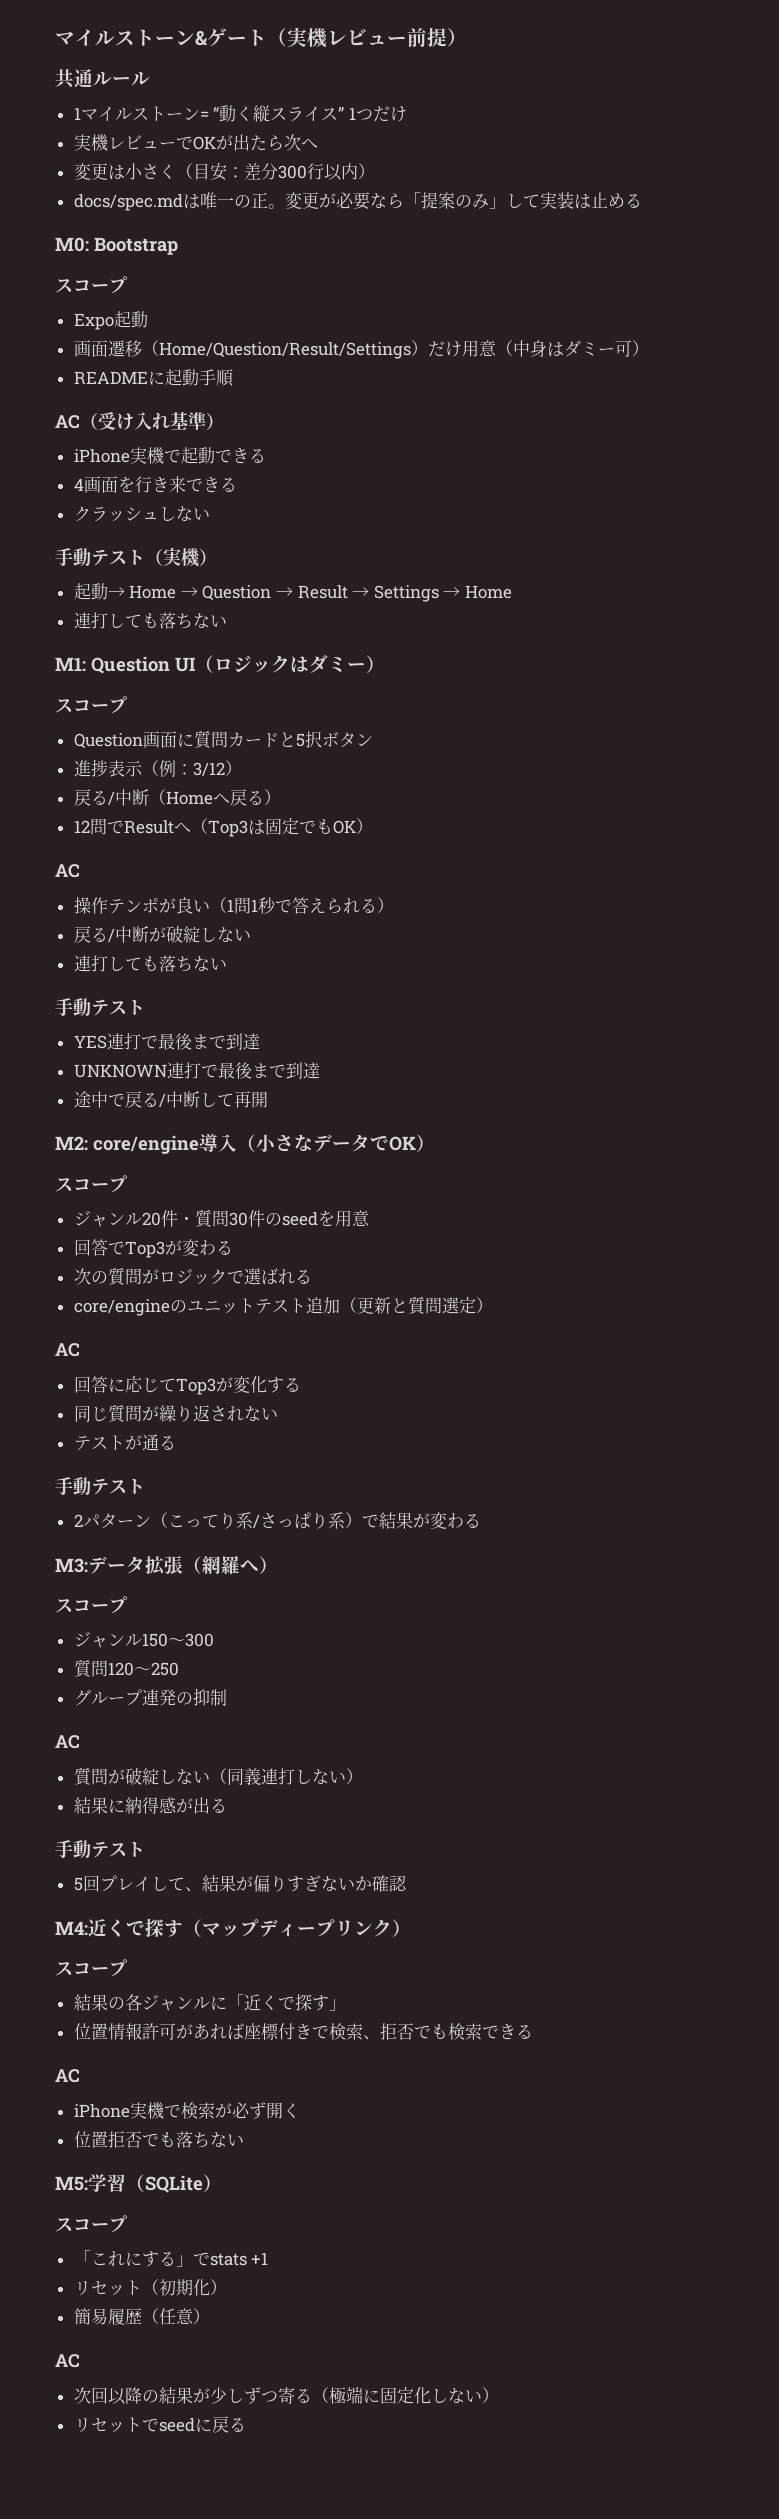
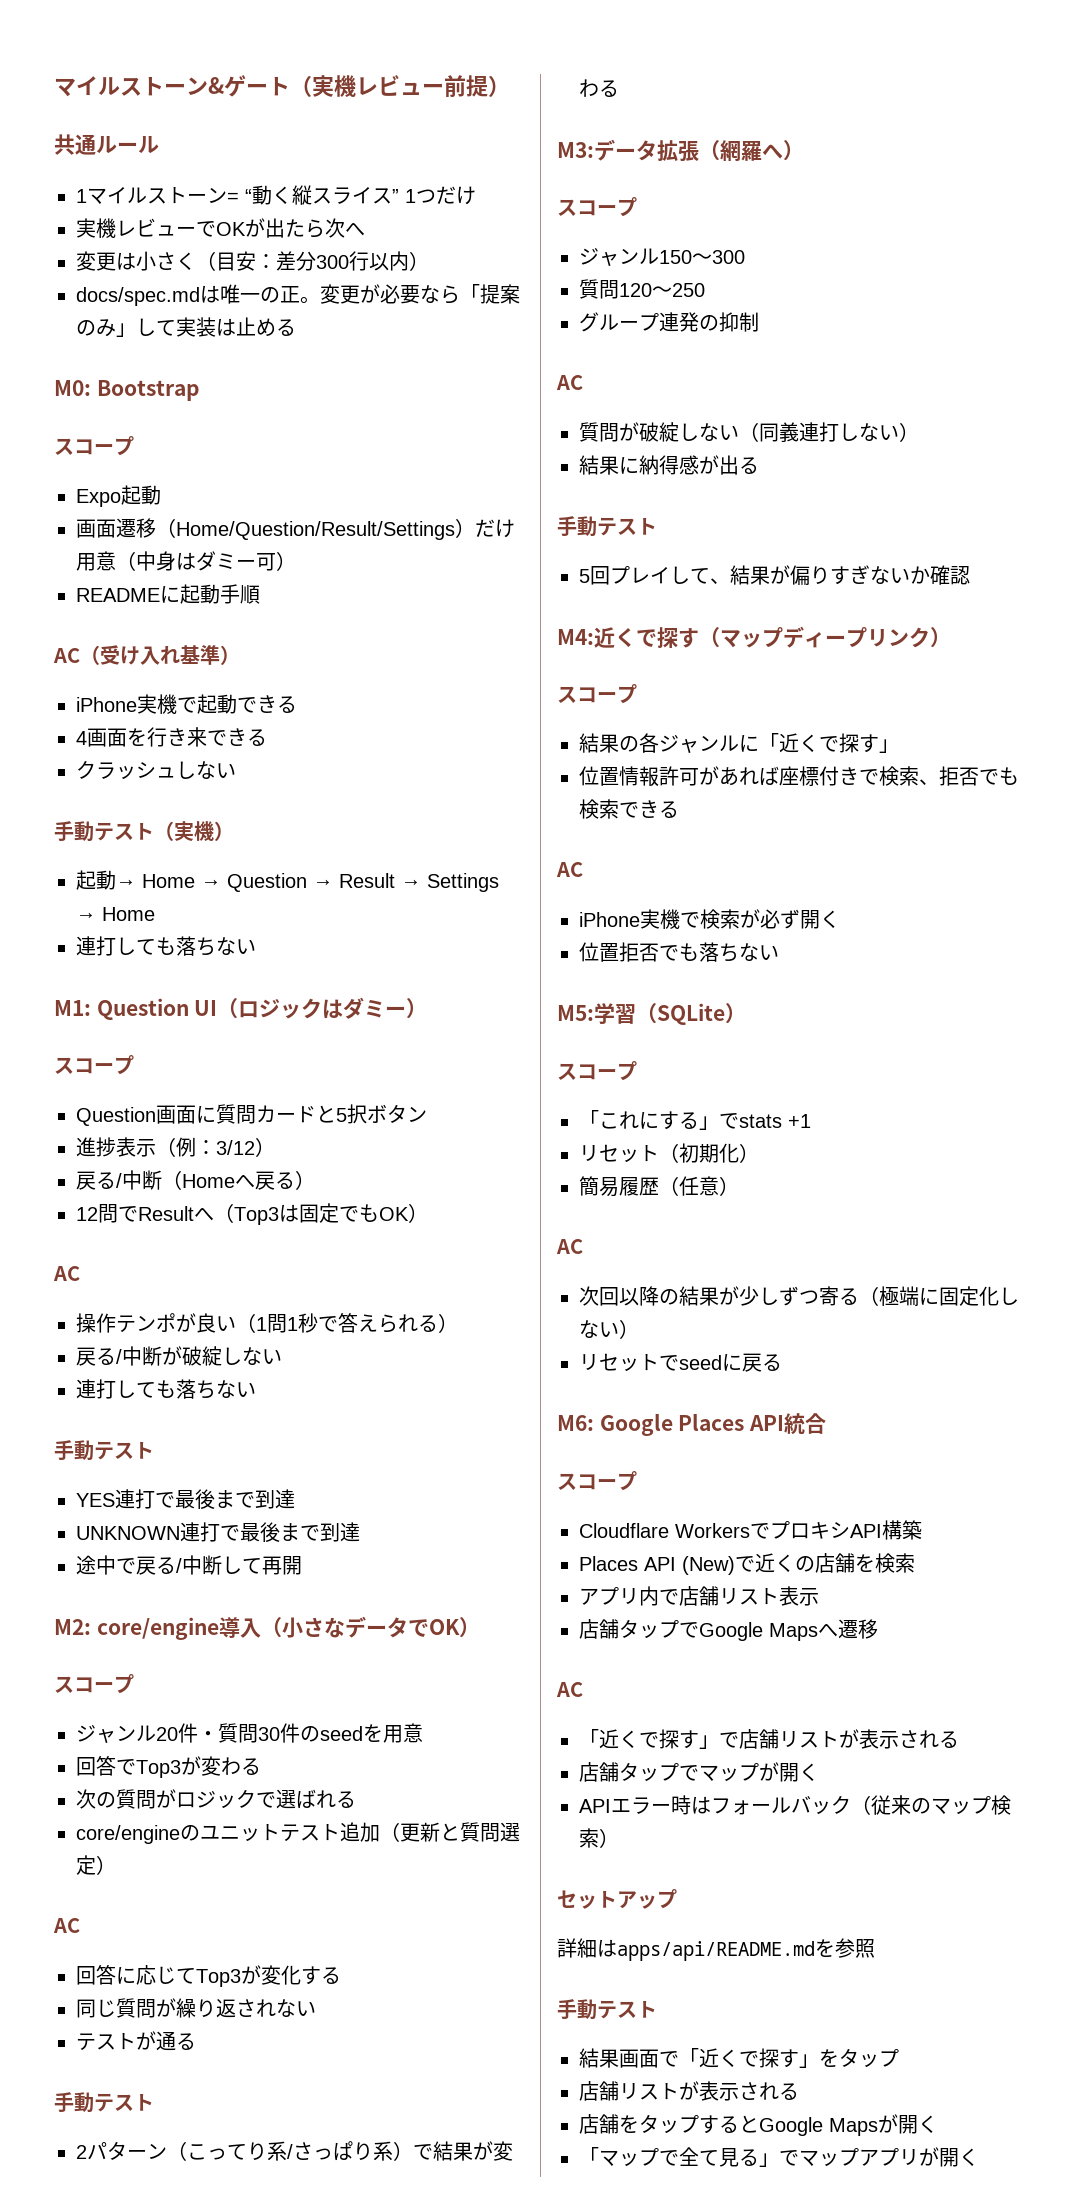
(246, 2424) none -> [557,1413,827,1436] [557,1471,637,1491] [579,1520,922,1540] [579,1553,915,1575] [579,1586,819,1606] [579,1619,878,1641] [556,1682,583,1697] [579,1729,959,1749] [579,1762,819,1782] [579,1795,1011,1815] [579,1828,619,1848] [557,1889,677,1909] [557,1938,875,1961] [557,1999,657,2020] [579,2048,899,2068] [579,2081,799,2101] [579,2114,938,2136] [579,2147,979,2167] // M6: Google Places API統合 // スコープ // Cloudflare WorkersでプロキシAPI構築 // Places API (New)で近くの店舗を検索 // アプリ内で店舗リスト表示 // 店舗タップでGoogle Mapsへ遷移 // AC // 「近くで探す」で店舗リストが表示される // 店舗タップでマップが開く // APIエラー時はフォールバック（従来のマップ検索） // セットアップ // 詳細はapps/api/README.mdを参照 // 手動テスト // 結果画面で「近くで探す」をタップ // 店舗リストが表示される // 店舗をタップするとGoogle Mapsが開く // 「マップで全て見る」でマップアプリが開く

